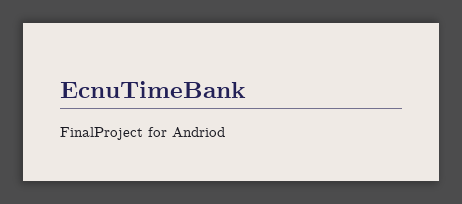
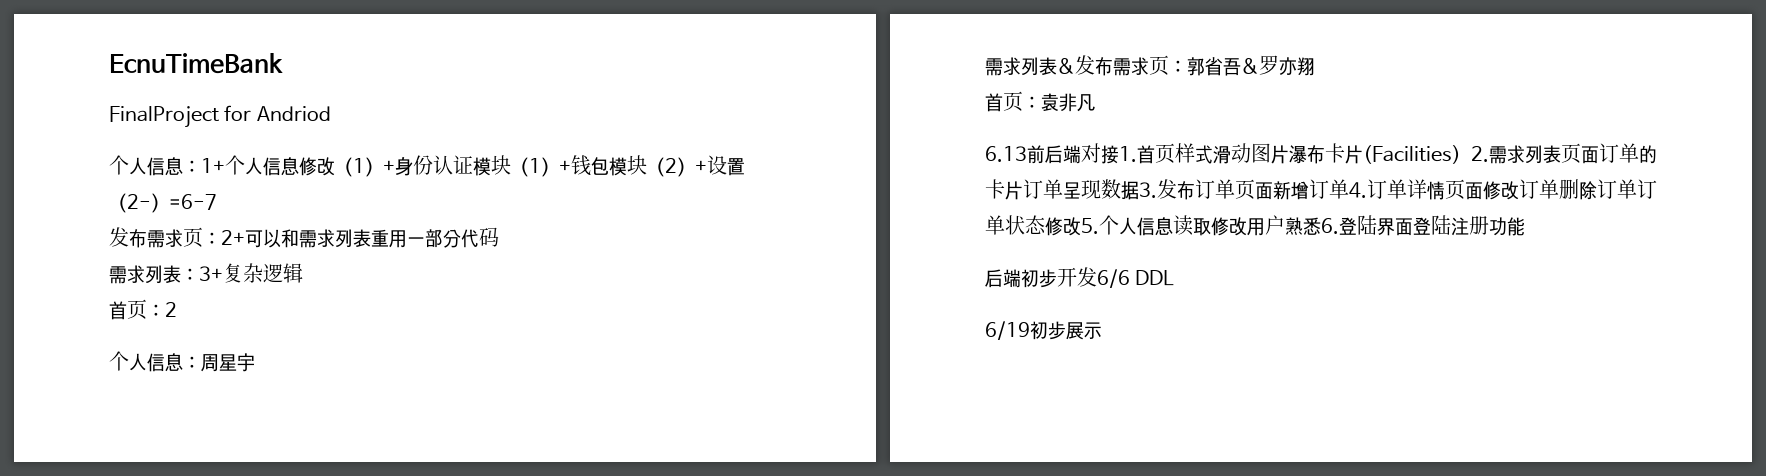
(225, 132) none -> [109,155,745,177] [109,193,217,213] [109,227,499,248] [109,263,303,284] [109,299,177,320] [109,351,255,372] [985,55,1315,76] [985,91,1095,112] [985,143,1657,164] [985,179,1657,200] [985,215,1525,236] [985,267,1175,288] [985,321,1102,340] // 个人信息：1+个人信息修改（1）+身份认证模块（1）+钱包模块（2）+设置（2-）=6-7 // 发布需求页：2+可以和需求列表重用一部分代码 // 需求列表：3+复杂逻辑 // 首页：2 // 个人信息：周星宇 // 需求列表&发布需求页：郭省吾&罗亦翔 // 首页：袁非凡 // 6.13前后端对接1.首页样式滑动图片瀑布卡片(Facilities) 2.需求列表页面订单的卡片订单呈现数据3.发布订单页面新增订单4.订单详情页面修改订单删除订单订单状态修改5.个人信息读取修改用户熟悉6.登陆界面登陆注册功能 // 后端初步开发6/6 DDL // 6/19初步展示

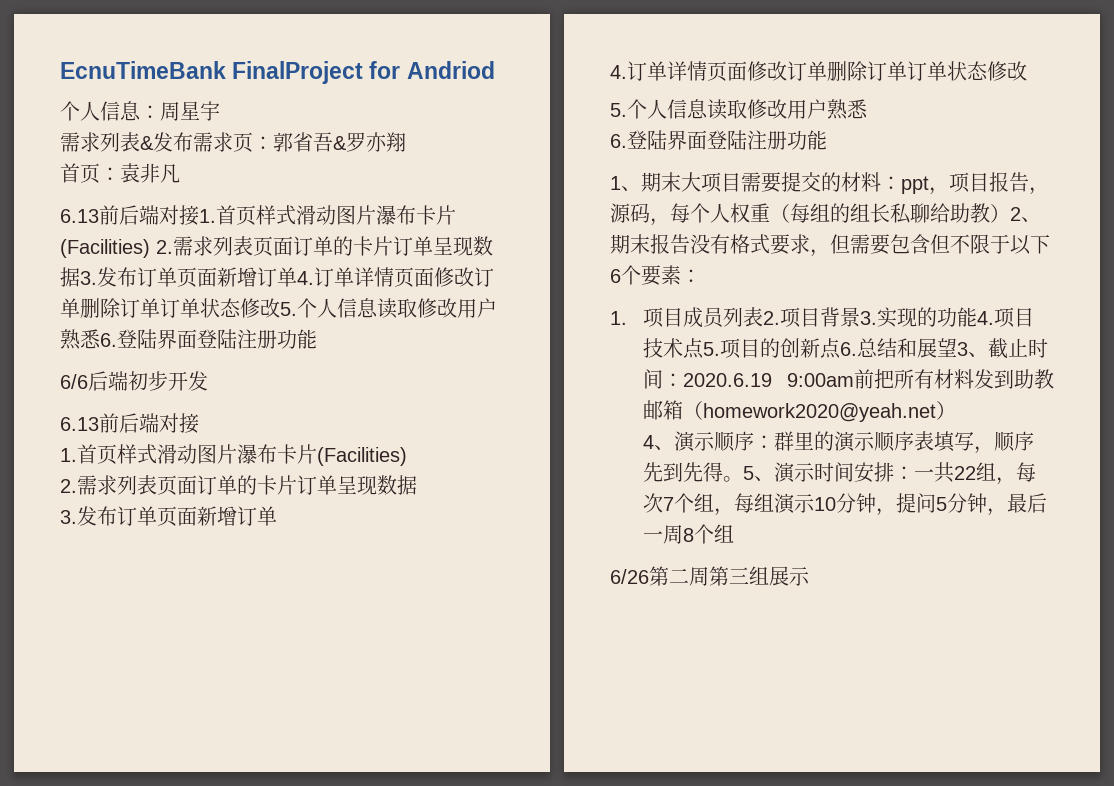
(283, 63) // -> (226, 70) none
[109,155,745,177] [109,193,217,213] [109,227,499,248] [109,263,303,284] [109,299,177,320] // 个人信息：1+个人信息修改（1）+身份认证模块（1）+钱包模块（2）+设置（2-）=6-7 // 发布需求页：2+可以和需求列表重用一部分代码 // 需求列表：3+复杂逻辑 // 首页：2 -> (495, 70) none
(1525, 226) none -> [60,374,88,389] 6/6
[1097,269,1175,288] [985,321,1066,340] 6/6 DDL // 6/19初步 -> [60,413,199,434] [60,444,407,466] [60,475,417,495] [60,506,277,526] [610,61,1027,81] [610,99,868,120] [610,130,827,150] [610,172,1049,195] [610,203,1041,226] [610,234,1050,257] [610,265,701,286] [610,307,1035,328] [643,338,1049,359] [643,369,1054,389] [643,400,957,422] [643,431,1035,454] [643,462,1037,485] [643,493,1048,516] [643,524,735,544] [610,566,769,586] // 6.13前后端对接 // 1.首页样式滑动图片瀑布卡片(Facilities) // 2.需求列表页面订单的卡片订单呈现数据 // 3.发布订单页面新增订单 // 4.订单详情页面修改订单删除订单订单状态修改 // 5.个人信息读取修改用户熟悉 // 6.登陆界面登陆注册功能 // 1、期末大项目需要提交的材料：ppt，项目报告，源码，每个人权重（每组的组长私聊给助教）2、期末报告没有格式要求，但需要包含但不限于以下6个要素： // 1.项目成员列表2.项目背景3.实现的功能4.项目技术点5.项目的创新点6.总结和展望3、截止时间：2020.6.19 9:00am前把所有材料发到助教邮箱（homework2020@yeah.net） // 4、演示顺序：群里的演示顺序表填写，顺序先到先得。5、演示时间安排：一共22组，每次7个组，每组演示10分钟，提问5分钟，最后一周8个组 // 6/26第二周第三组

